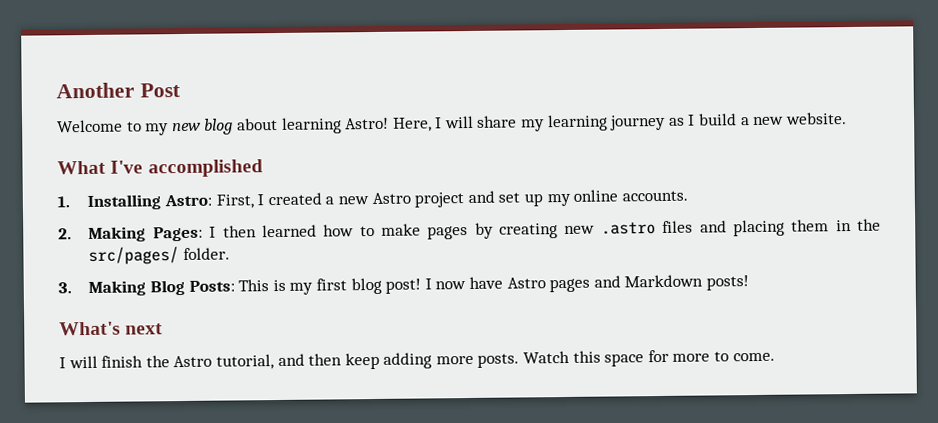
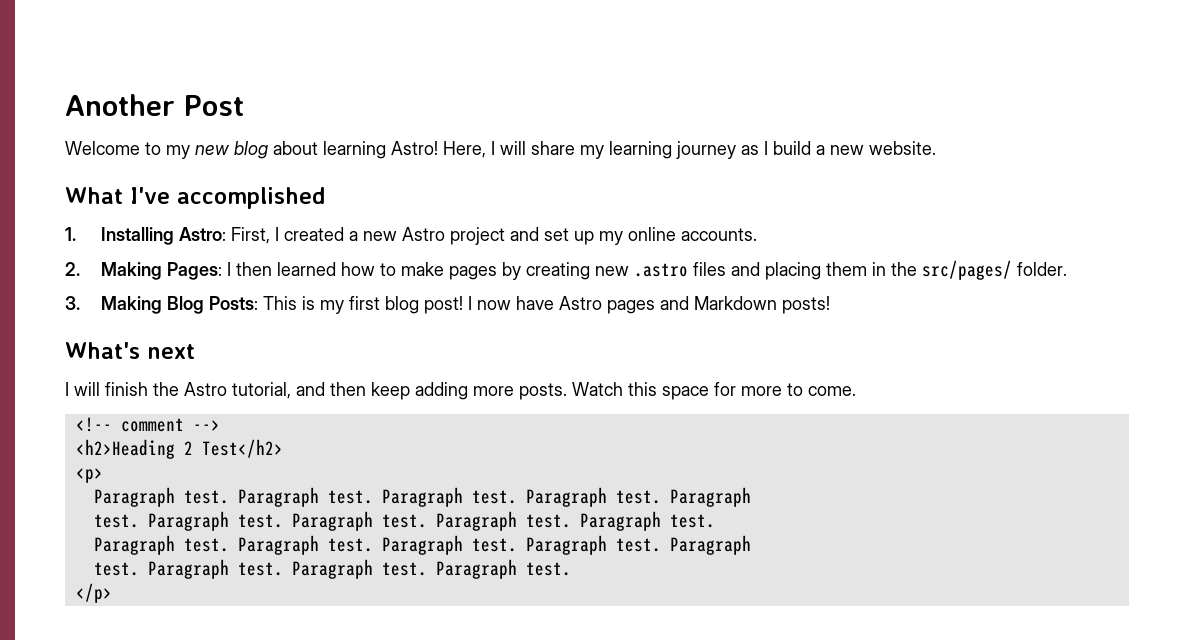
(775, 357) none -> [75,417,220,432] [75,439,283,459] [75,468,103,483] [93,487,751,507] [93,511,715,531] [93,535,751,555] [93,559,571,579] [75,583,112,603] // <!-- comment --> // <h2>Heading 2 Test</h2> // <p> // Paragraph test. Paragraph test. Paragraph test. Paragraph test. Paragraph // test. Paragraph test. Paragraph test. Paragraph test. Paragraph test. // Paragraph test. Paragraph test. Paragraph test. Paragraph test. Paragraph // test. Paragraph test. Paragraph test. Paragraph test. // </p>

